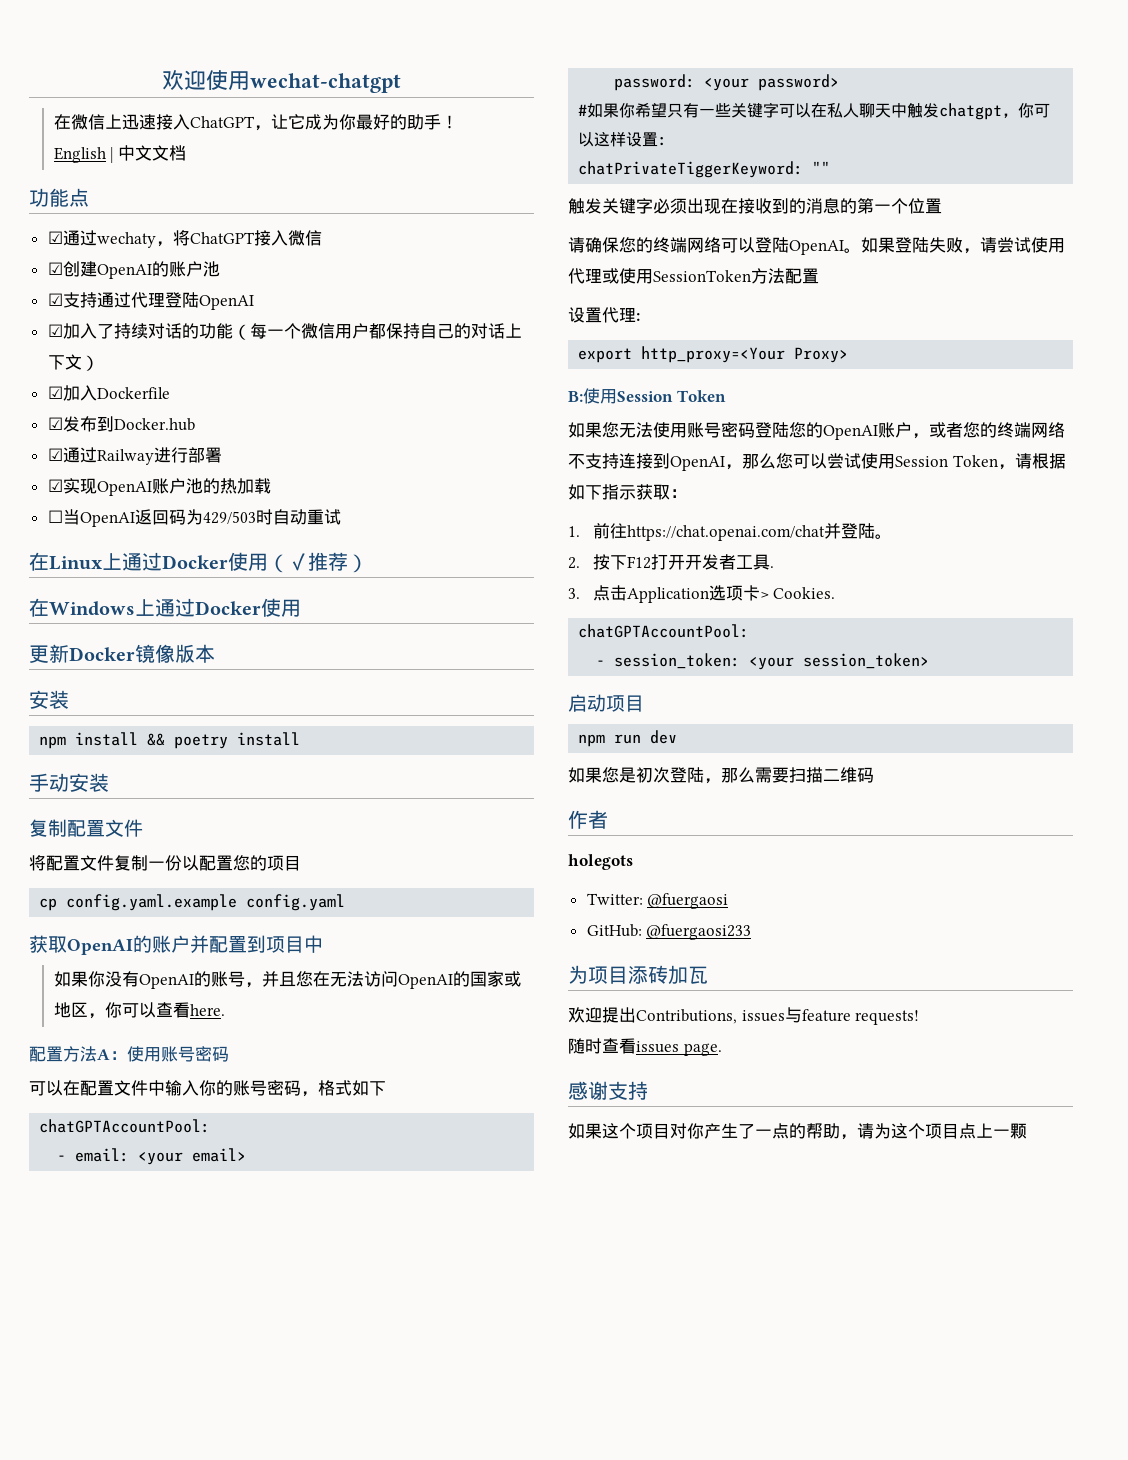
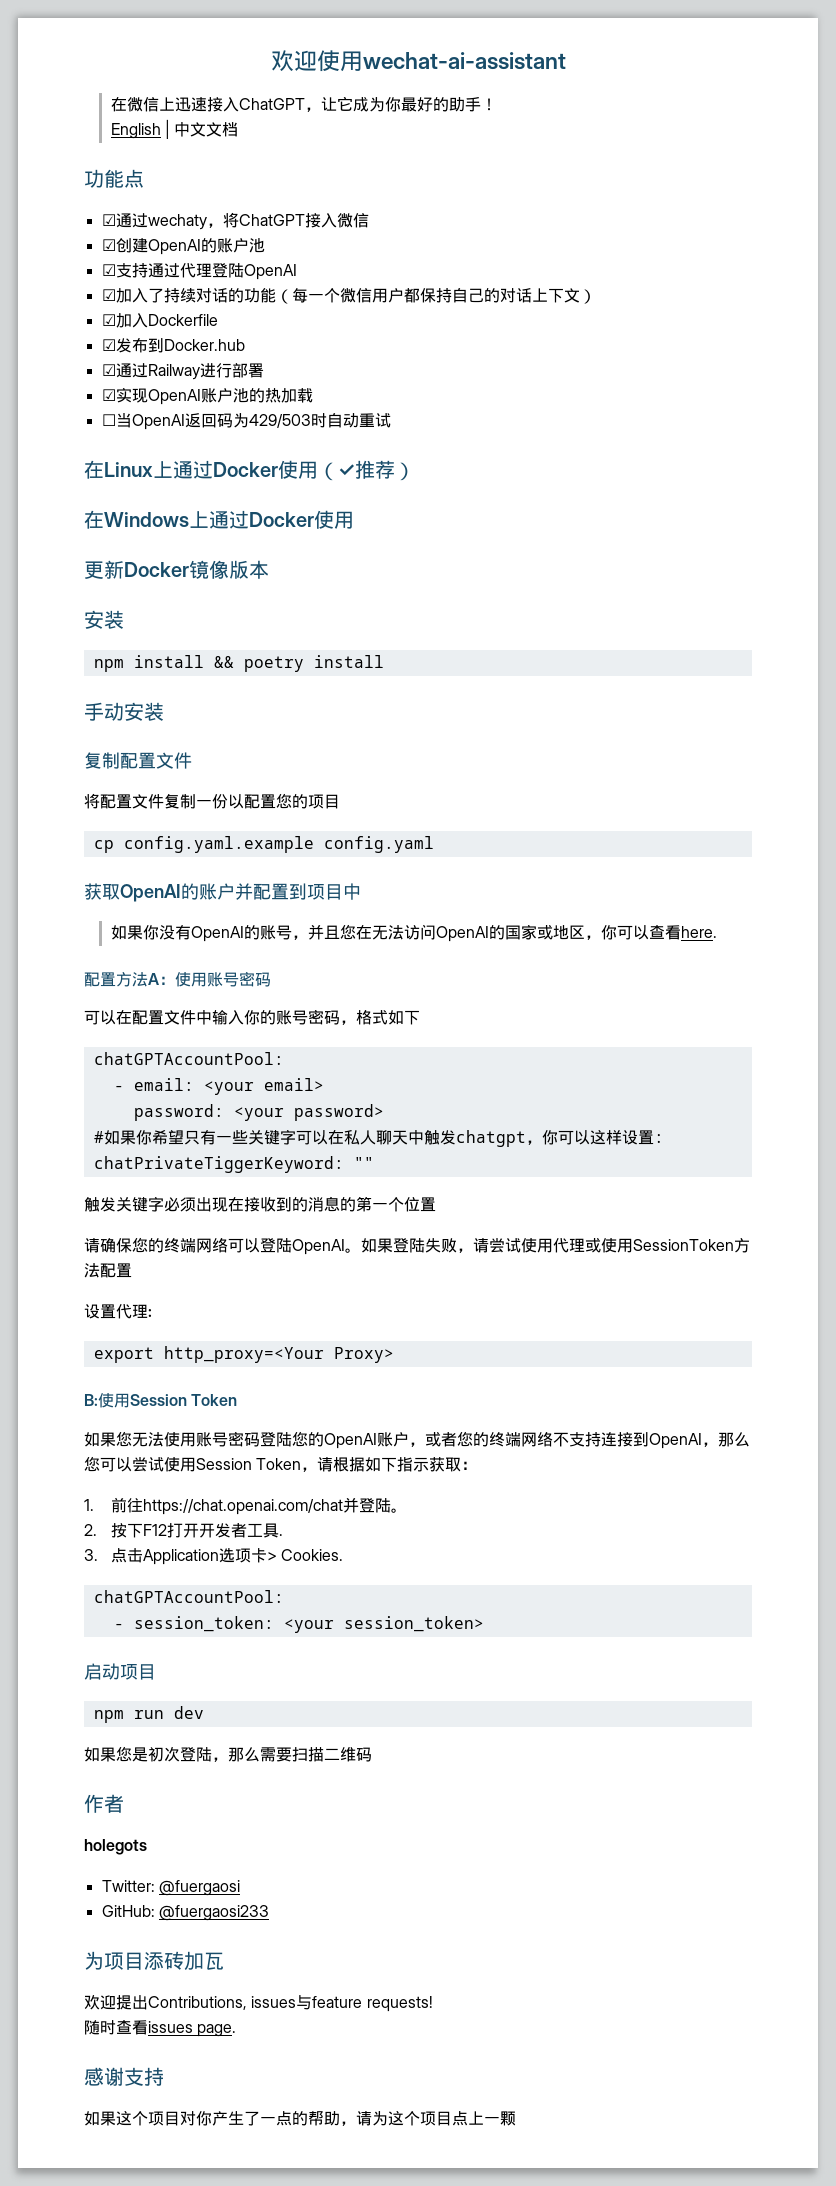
[250,73,401,93] wechat-chatgpt -> [362,52,566,70] wechat-ai-assistant

